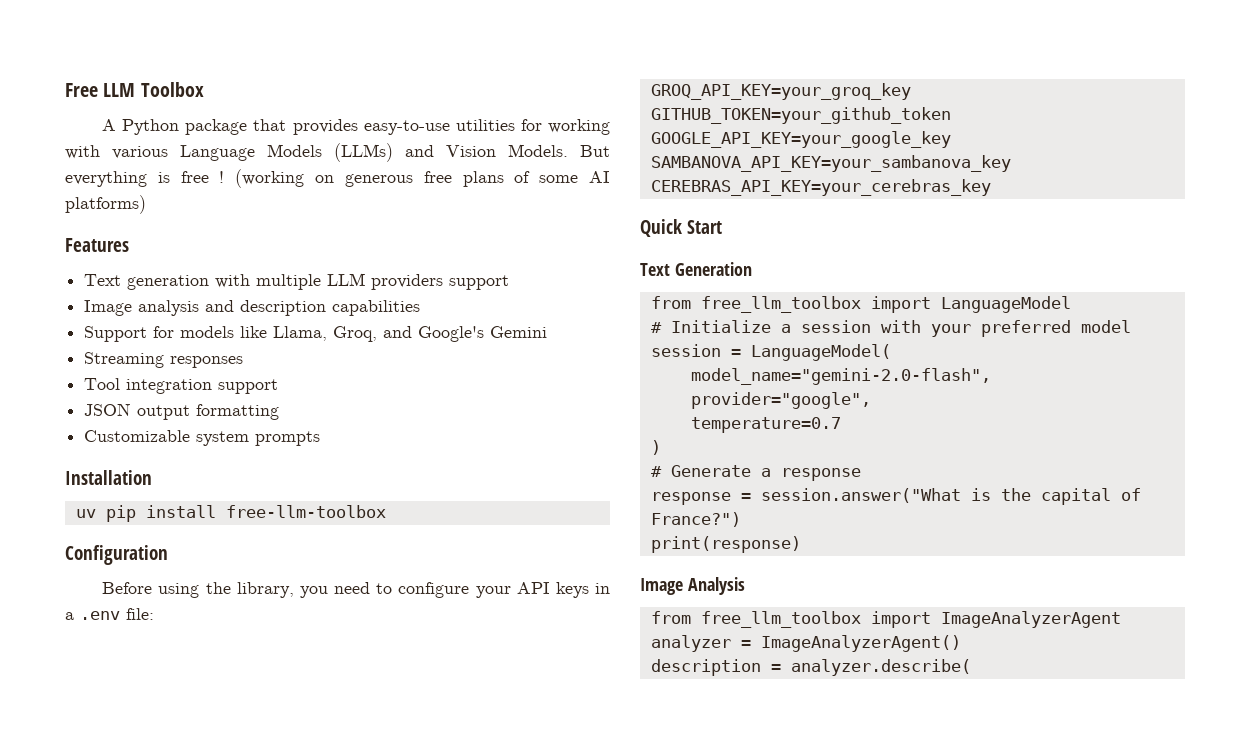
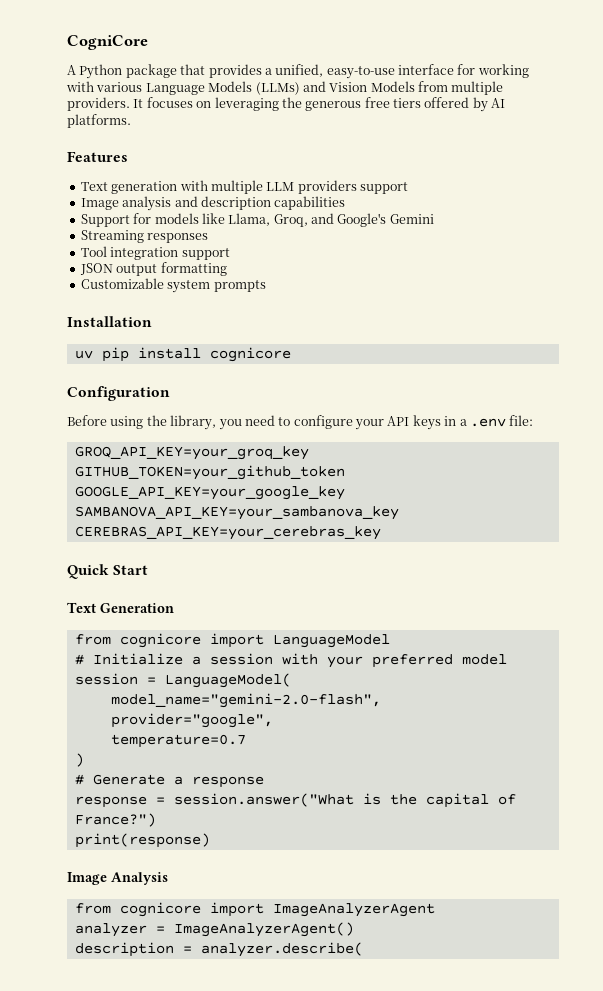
[65,82,204,97] Free LLM Toolbox -> [67,35,148,50] CogniCore
[363,119,515,135] easy-to-use utilities -> [264,64,454,79] a unified, easy-to-use interface
[508,144,610,157] [65,169,610,188] [65,195,146,214] Models. But everything is free ! (working on generous free plans of some AI platforms) -> [370,81,504,95] [67,97,506,112] [67,114,131,128] Models from multiple providers. It focuses on leveraging the generous free tiers offered by AI platforms.
[225,505,386,518] free-llm-toolbox -> [209,347,291,362] cognicore
[700,296,861,313] free_llm_toolbox -> [119,633,201,648] cognicore
[700,611,861,628] free_llm_toolbox -> [119,902,201,917] cognicore

